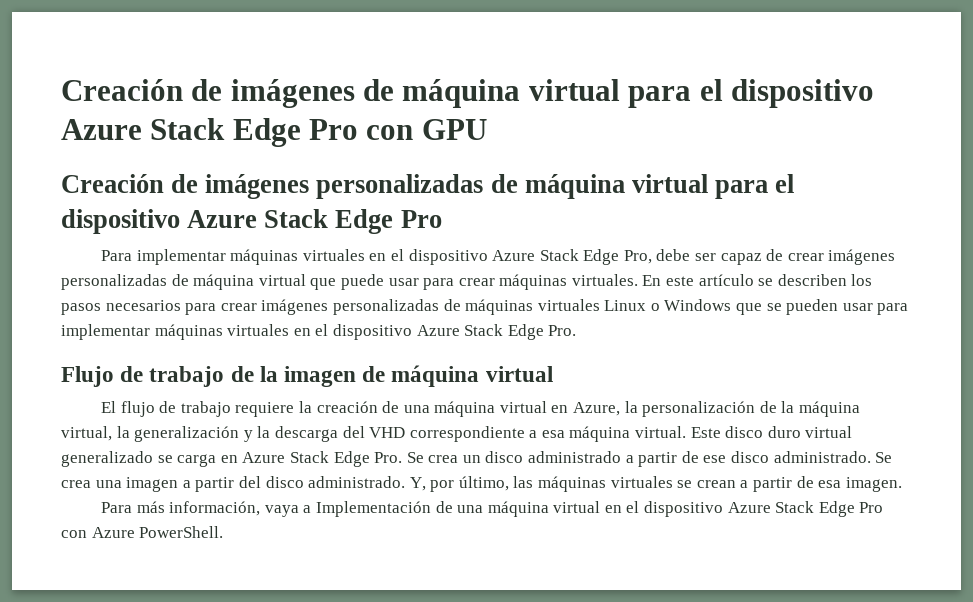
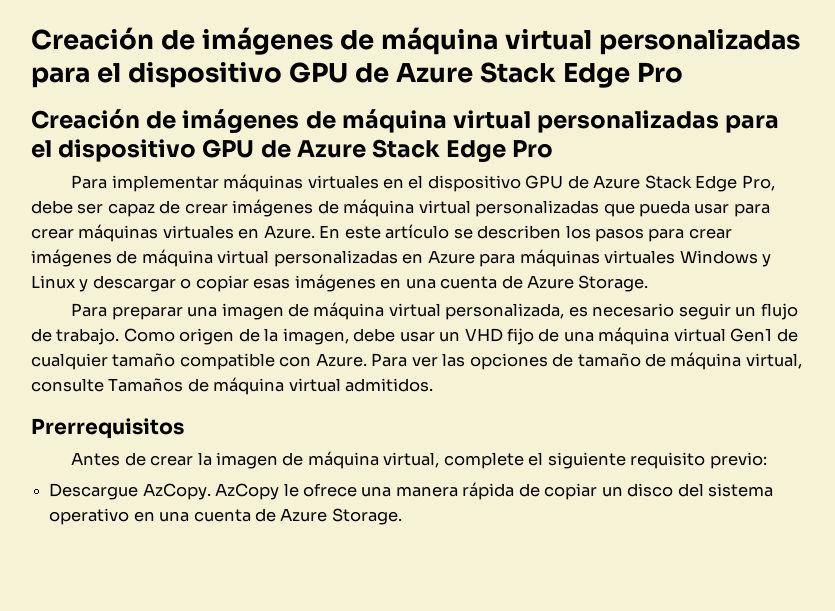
[61,79,874,108] [61,118,487,147] [61,174,795,199] [61,209,180,234] Creación de imágenes de máquina virtual para el dispositivo Azure Stack Edge Pro con GPU // Creación de imágenes personalizadas de máquina virtual para el dispositivo -> [31,27,801,55] [31,62,684,88] [31,109,780,134] [31,139,291,162] Creación de imágenes de máquina virtual personalizadas para el dispositivo GPU de Azure Stack Edge Pro // Creación de imágenes de máquina virtual personalizadas para el dispositivo GPU de
(488, 257) none -> [525,175,589,189] GPU de
[61,274,384,290] personalizadas de máquina virtual que puede -> [317,199,691,217] de máquina virtual personalizadas que pueda
[571,274,638,286] virtuales. -> [162,225,315,239] virtuales en Azure.
[105,300,181,311] necesarios -> (645, 235) none
[332,299,909,315] [61,324,577,340] [61,365,553,387] [100,401,861,417] [61,426,853,442] [61,451,893,467] [61,476,902,492] [100,501,884,517] [61,526,224,538] personalizadas de máquinas virtuales Linux o Windows que se pueden usar para implementar máquinas virtuales en el dispositivo Azure Stack Edge Pro. // Flujo de trabajo de la imagen de máquina virtual // El flujo de trabajo requiere la creación de una máquina virtual en Azure, la personalización de la máquina virtual, la generalización y la descarga del VHD correspondiente a esa máquina virtual. Este disco duro virtual generalizado se carga en Azure Stack Edge Pro. Se crea un disco administrado a partir de ese disco administrado. Se crea una imagen a partir del disco administrado. Y, por último, las máquinas virtuales se crean a partir de esa imagen. // Para más información, vaya a Implementación de una máquina virtual en el dispositivo Azure Stack Edge Pro con Azure PowerShell. -> [116,249,772,267] [31,274,649,292] [71,302,798,320] [31,327,798,345] [31,352,802,370] [31,377,434,395] [31,418,184,439] [71,451,767,469] [49,482,774,500] [49,508,402,525] de máquina virtual personalizadas en Azure para máquinas virtuales Windows y Linux y descargar o copiar esas imágenes en una cuenta de Azure Storage. // Para preparar una imagen de máquina virtual personalizada, es necesario seguir un flujo de trabajo. Como origen de la imagen, debe usar un VHD fijo de una máquina virtual Gen1 de cualquier tamaño compatible con Azure. Para ver las opciones de tamaño de máquina virtual, consulte Tamaños de máquina virtual admitidos. // Prerrequisitos // Antes de crear la imagen de máquina virtual, complete el siguiente requisito previo: // Descargue AzCopy. AzCopy le ofrece una manera rápida de copiar un disco del sistema operativo en una cuenta de Azure Storage.

